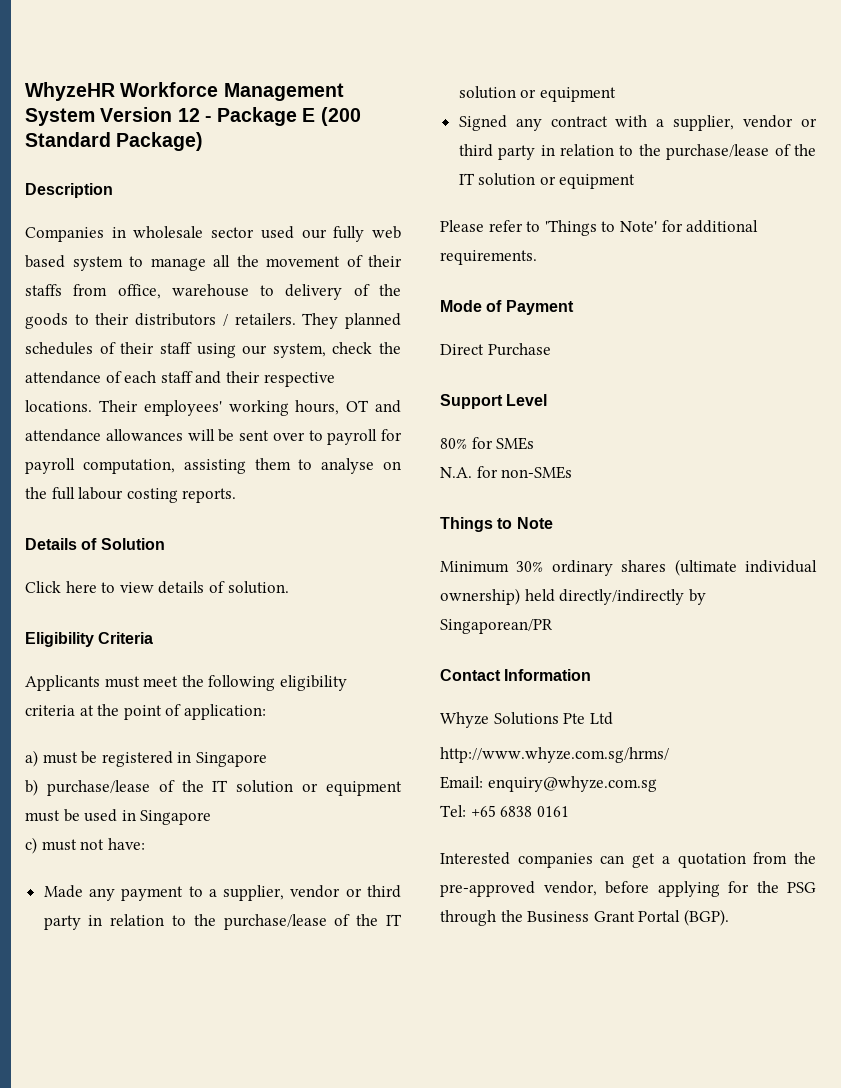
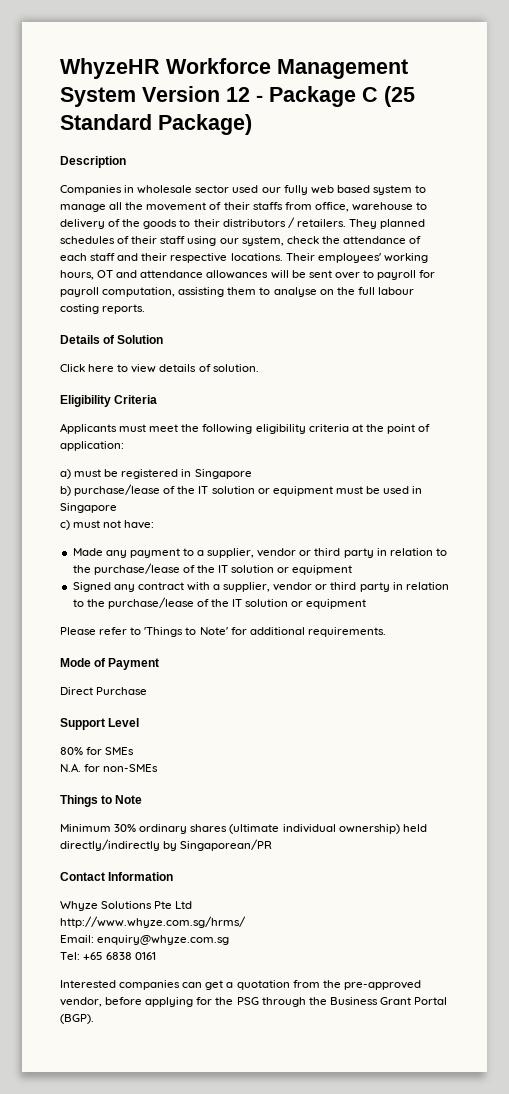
[302,107,361,126] E (200 -> [362,86,415,107] C (25

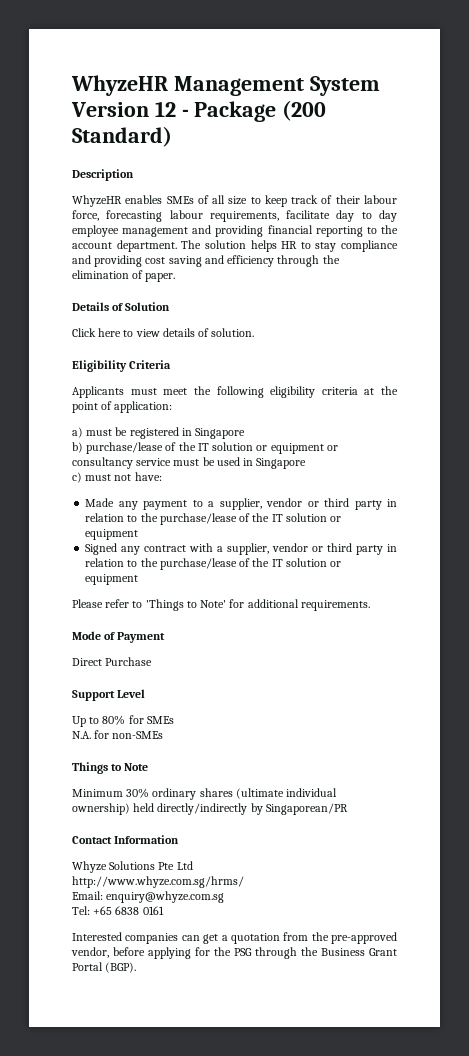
[60,58,271,79] WhyzeHR Workforce -> [71,75,168,96] WhyzeHR
[362,86,415,107] [60,114,252,135] [60,156,126,168] [60,185,427,195] [60,202,428,212] [60,217,426,229] [60,236,422,246] [60,253,428,263] [60,270,436,280] [60,287,414,297] [60,304,146,314] C (25 Standard Package) // Description // Companies in wholesale sector used our fully web based system to manage all the movement of their staffs from office, warehouse to delivery of the goods to their distributors / retailers. They planned schedules of their staff using our system, check the attendance of each staff and their respective locations. Their employees' working hours, OT and attendance allowances will be sent over to payroll for payroll computation, assisting them to analyse on the full labour costing reports. -> [282,100,327,121] [72,126,172,147] [72,169,134,181] [72,195,397,207] [72,210,397,222] [72,225,398,237] [72,240,398,252] [72,255,340,267] [72,270,176,282] (200 Standard) // Description // WhyzeHR enables SMEs of all size to keep track of their labour force, forecasting labour requirements, facilitate day to day employee management and providing financial reporting to the account department. The solution helps HR to stay compliance and providing cost saving and efficiency through the elimination of paper.
(333, 491) none -> [326,445,338,451] [72,457,172,469] or consultancy service
(140, 722) none -> [72,716,100,727] Up to

